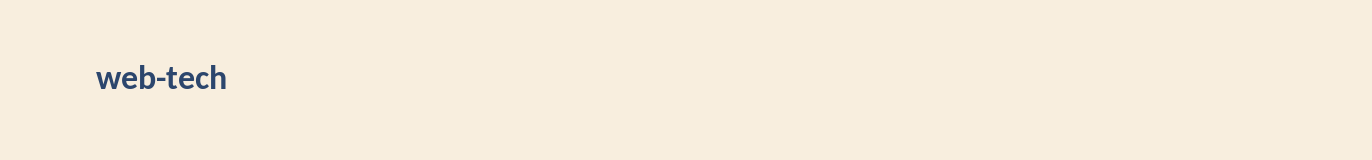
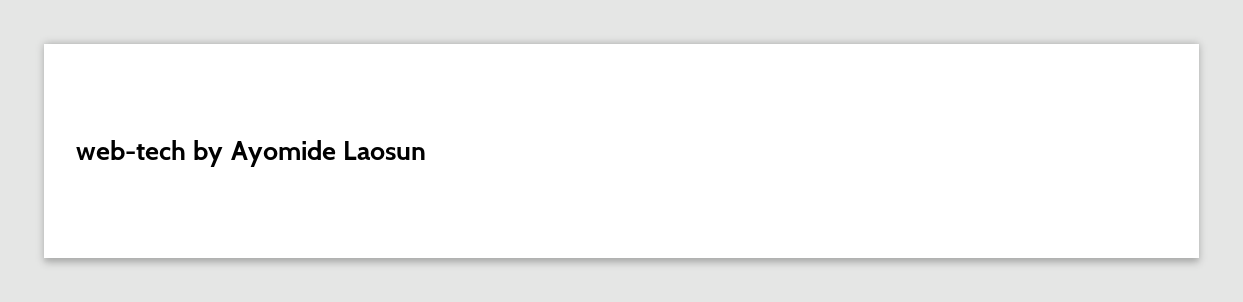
(227, 77) none -> [193,140,426,167] by Ayomide Laosun

